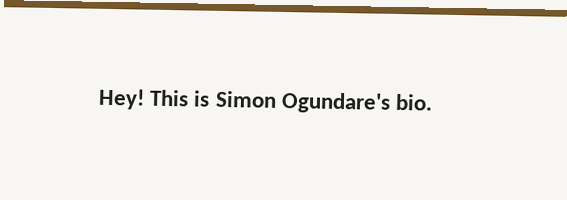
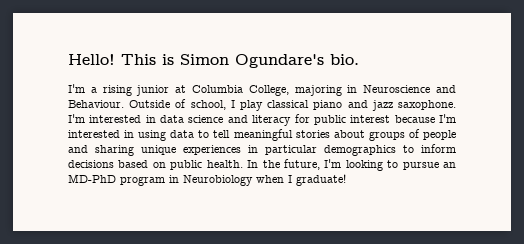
[98,88,145,110] Hey! -> [68,54,115,65] Hello!
(434, 102) none -> [68,84,457,96] [68,99,456,111] [68,114,457,126] [68,129,456,141] [68,144,456,156] [68,159,457,171] [68,174,346,186] // I'm a rising junior at Columbia College, majoring in Neuroscience and Behaviour. Outside of school, I play classical piano and jazz saxophone. I'm interested in data science and literacy for public interest because I'm interested in using data to tell meaningful stories about groups of people and sharing unique experiences in particular demographics to inform decisions based on public health. In the future, I'm looking to pursue an MD-PhD program in Neurobiology when I graduate!

